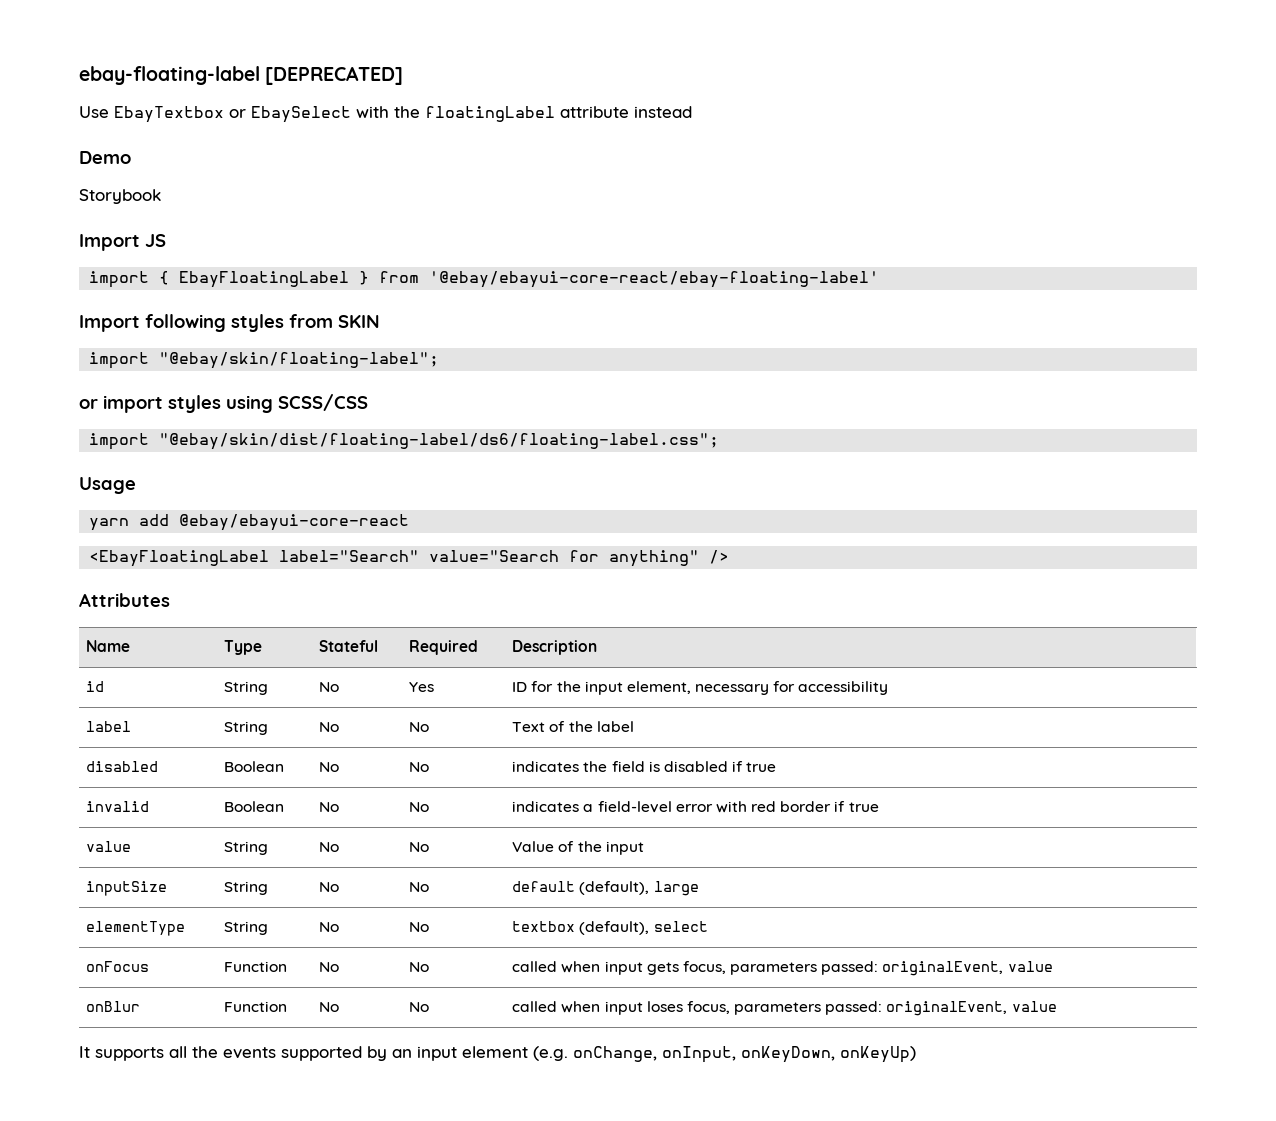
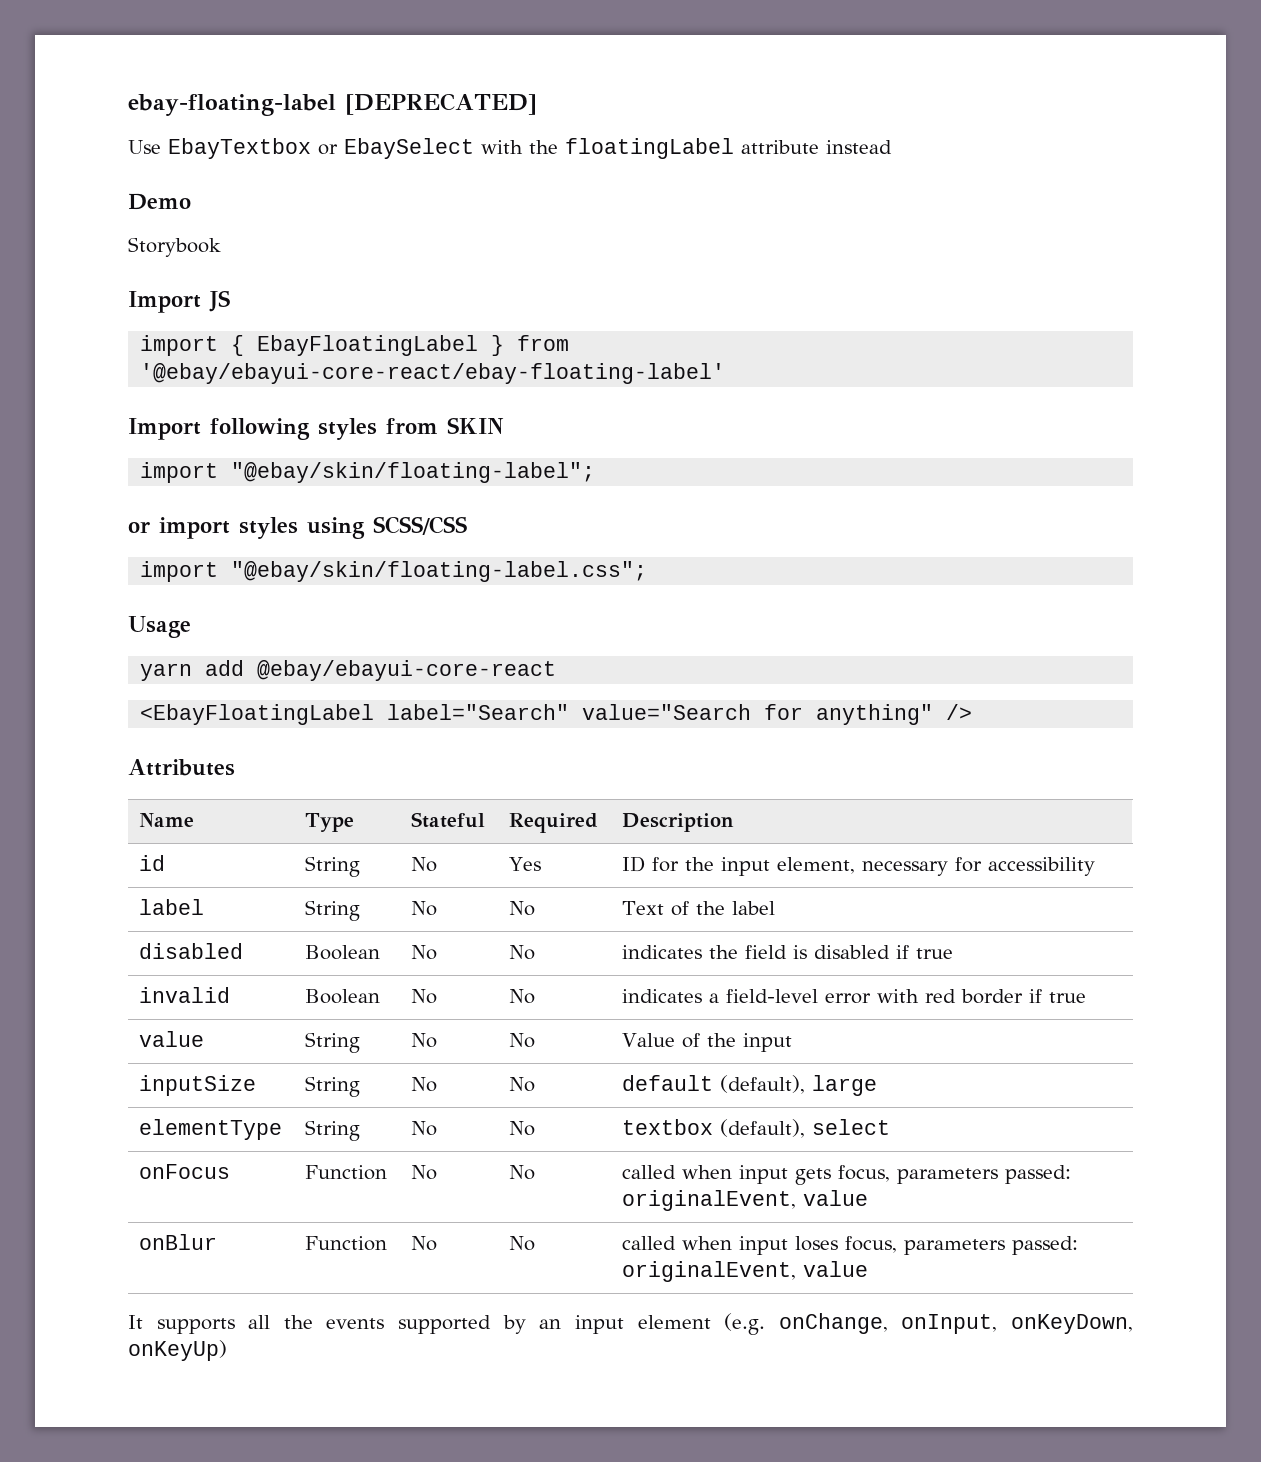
[159,433,720,450] "@ebay/skin/dist/floating-label/ds6/floating-label.css"; -> [231,561,648,582] "@ebay/skin/floating-label.css";

